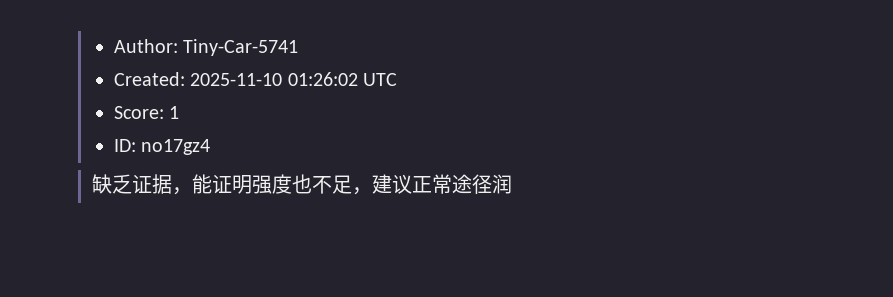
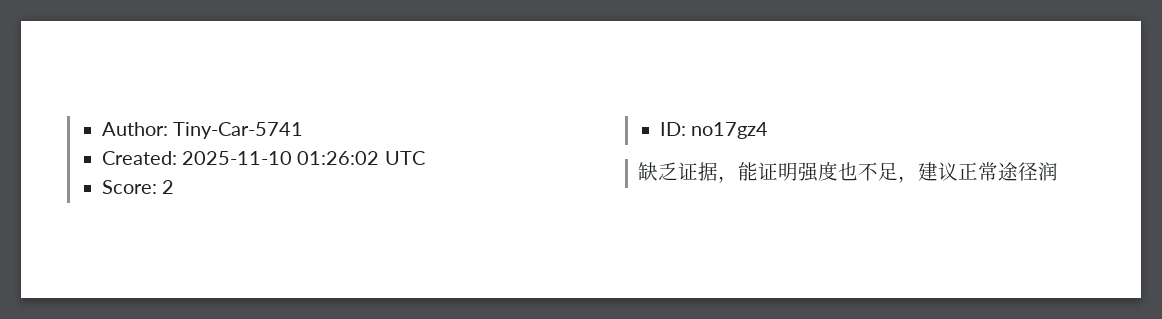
[169,106,180,119] 1 -> [162,180,175,194] 2

